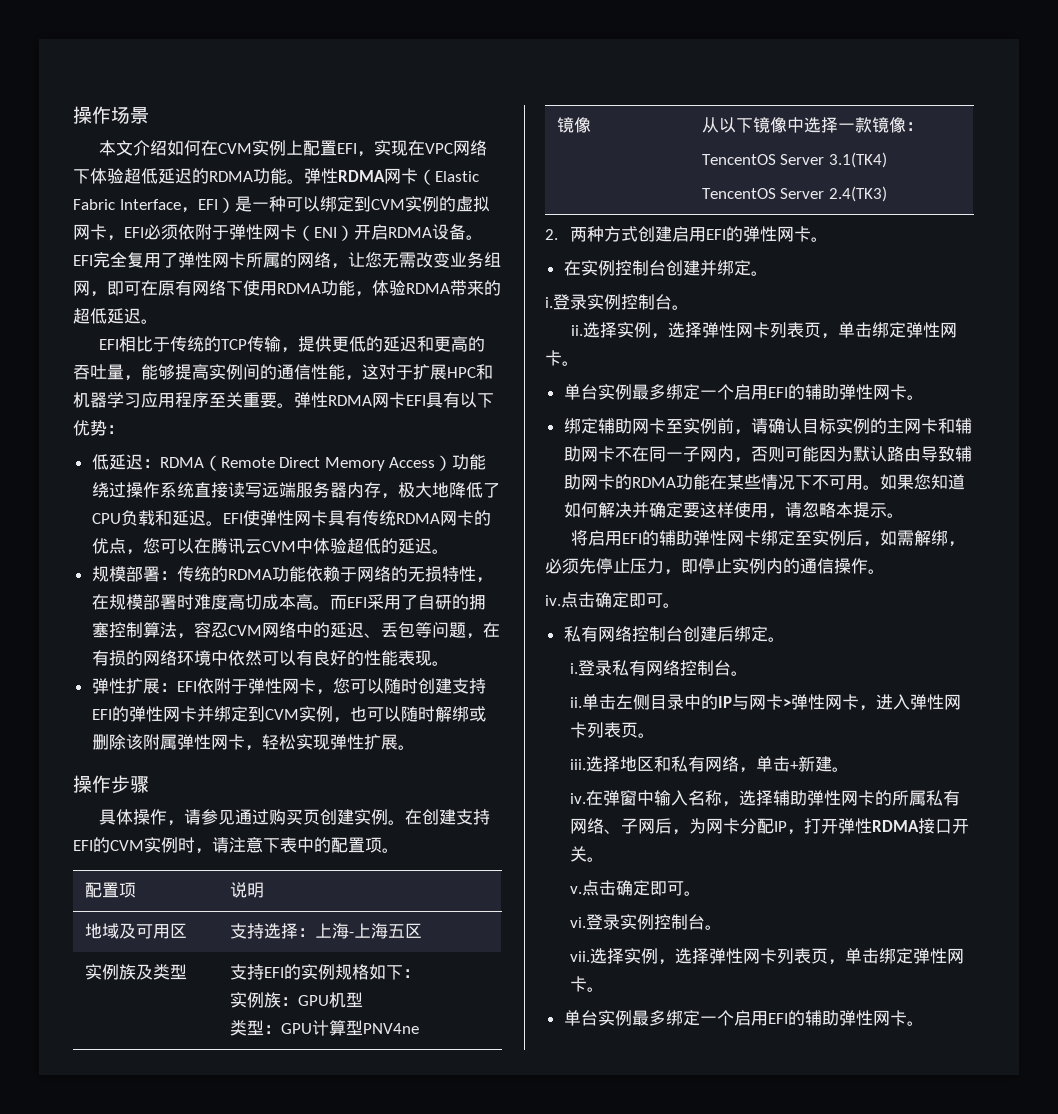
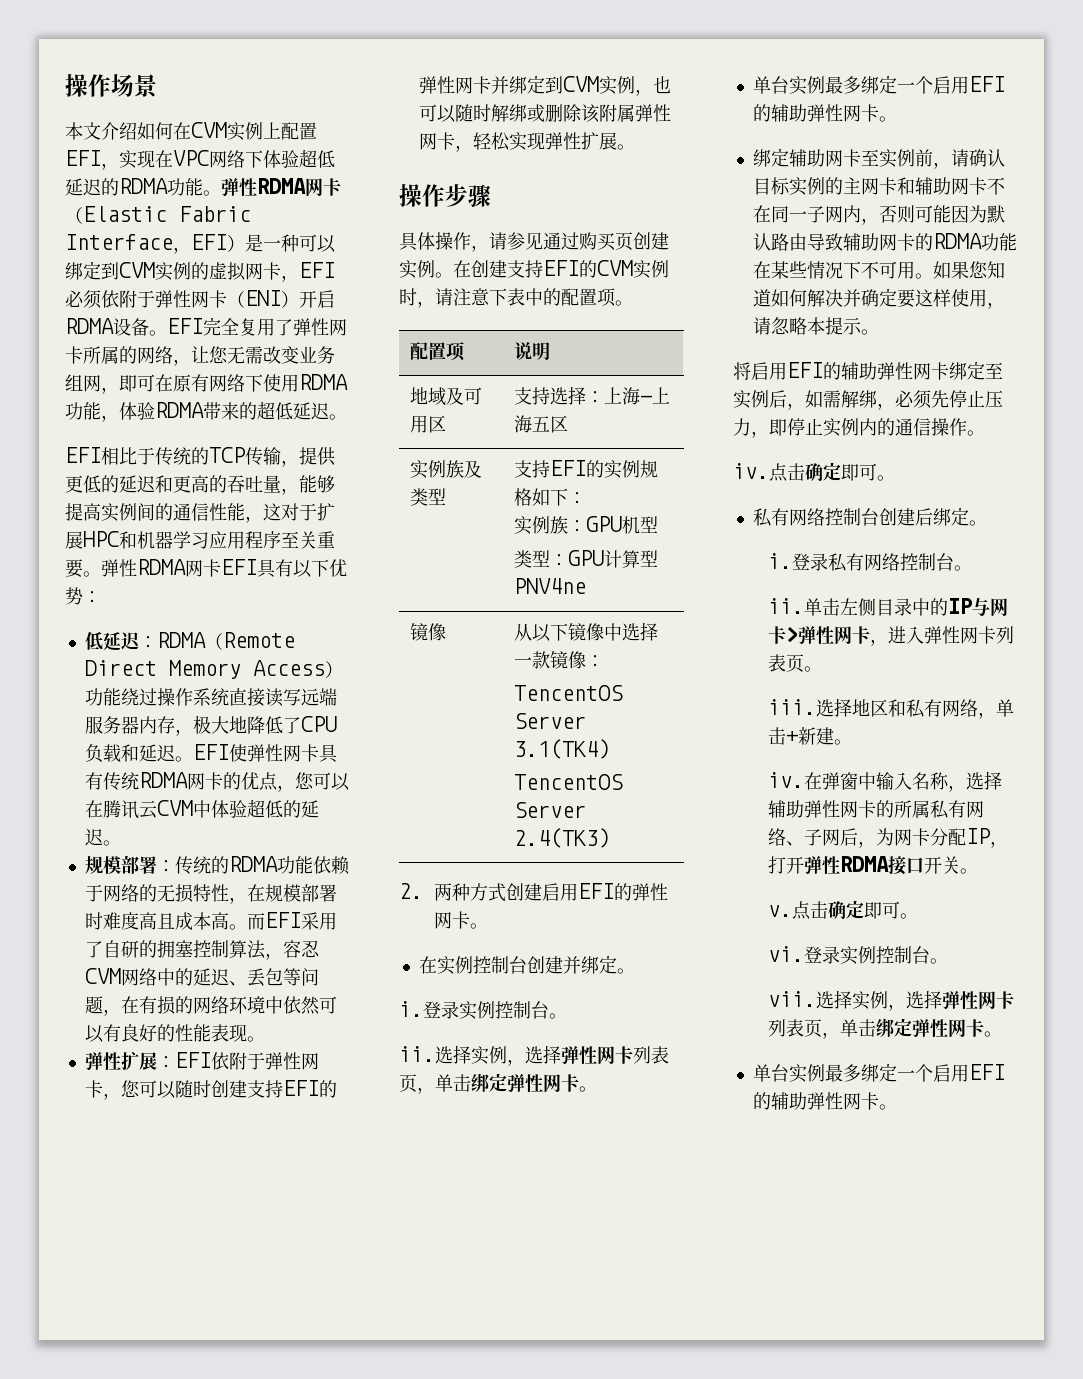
[244,594,262,610] 切 -> [156,913,175,929] 且

